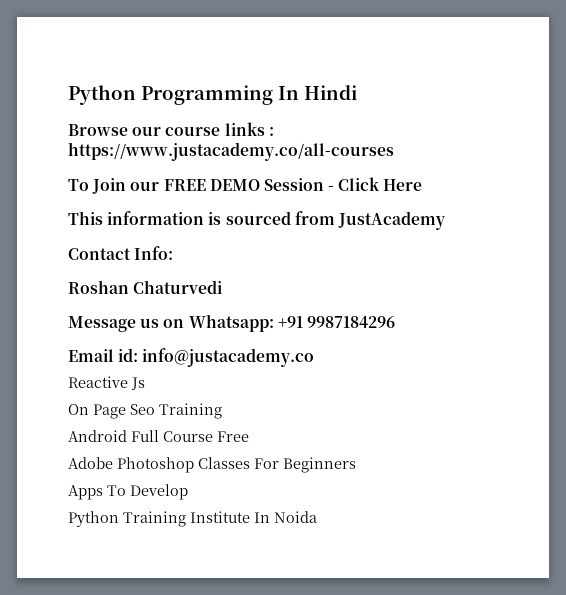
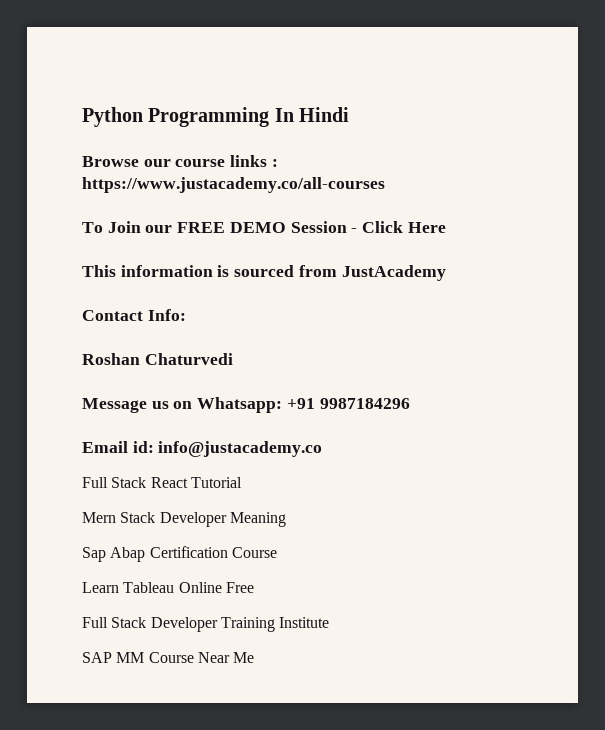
[68,376,145,390] [68,403,222,419] [68,430,249,442] [68,457,356,473] [68,484,188,500] [68,511,317,527] Reactive Js // On Page Seo Training // Android Full Course Free // Adobe Photoshop Classes For Beginners // Apps To Develop // Python Training Institute In Noida -> [82,477,242,488] [82,512,286,527] [82,546,277,562] [82,582,254,593] [82,617,330,632] [82,652,255,663] Full Stack React Tutorial // Mern Stack Developer Meaning // Sap Abap Certification Course // Learn Tableau Online Free // Full Stack Developer Training Institute // SAP MM Course Near Me

